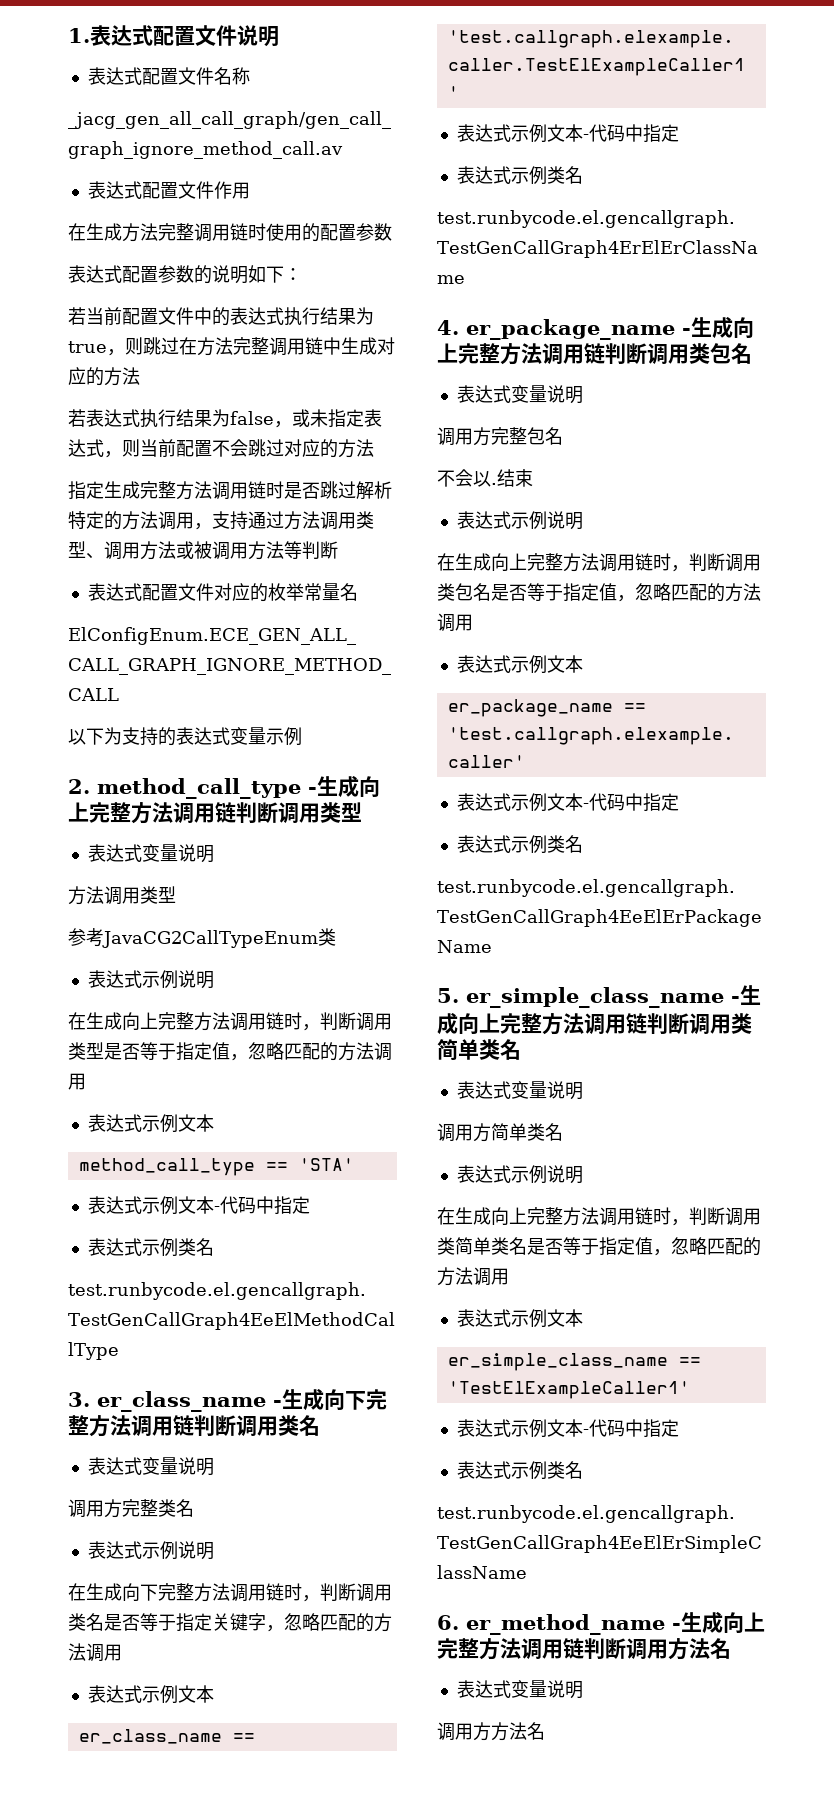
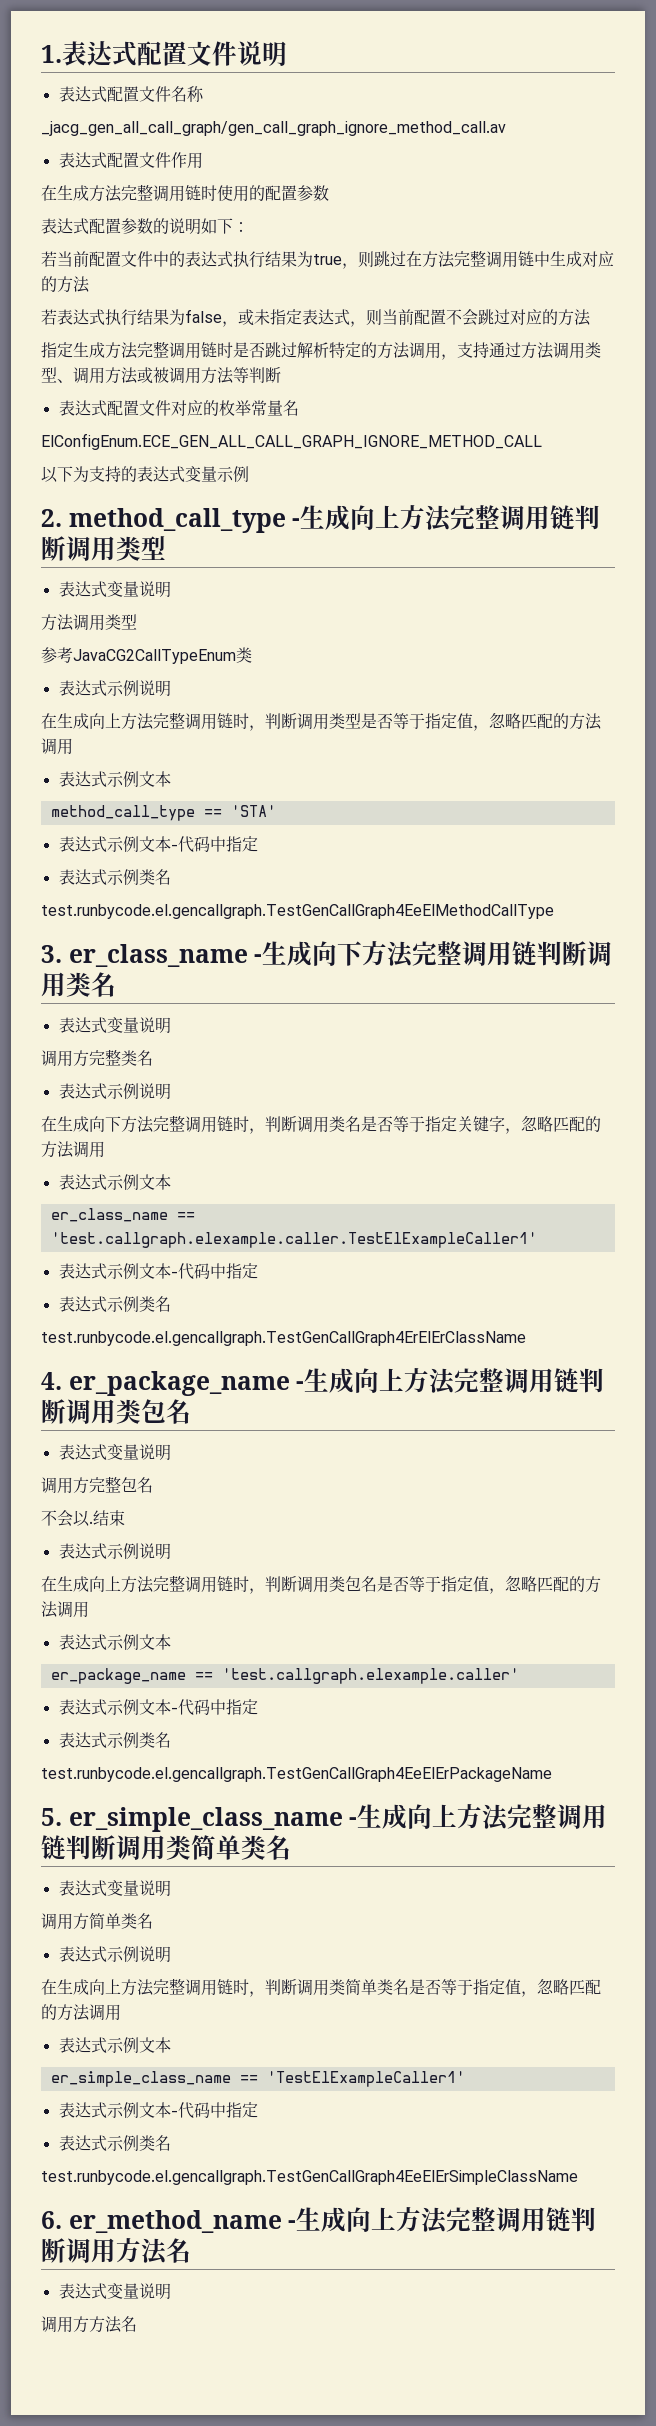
[140,481,212,500] 完整方法 -> [105,341,169,359] 方法完整
[89,802,173,824] 完整方法 -> [400,505,501,532] 方法完整
[158,1012,230,1031] 完整方法 -> [121,712,185,730] 方法完整
[366,1389,387,1410] [68,1415,131,1437] 完整方法 -> [362,941,463,968] 方法完整
[158,1583,230,1602] 完整方法 -> [121,1115,185,1133] 方法完整
[458,343,542,365] 完整方法 -> [404,1368,505,1395] 方法完整
[527,553,599,572] 完整方法 -> [121,1575,185,1593] 方法完整
[500,1013,584,1035] 完整方法 -> [457,1804,558,1831] 方法完整
[527,1207,599,1226] 完整方法 -> [121,1978,185,1996] 方法完整
[437,1638,521,1660] 完整方法 -> [396,2207,497,2234] 方法完整

